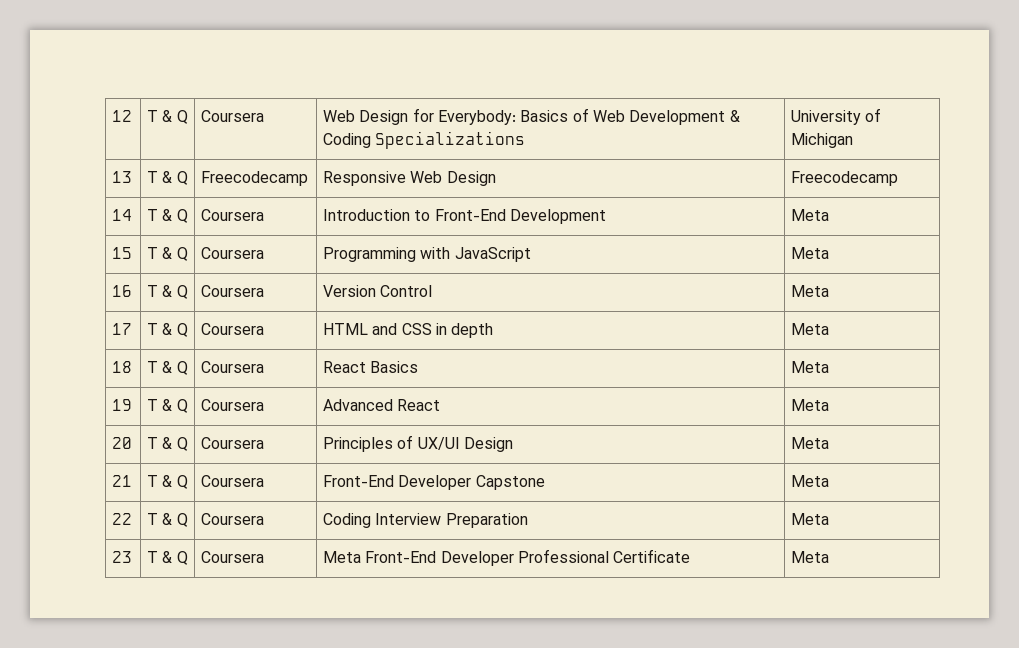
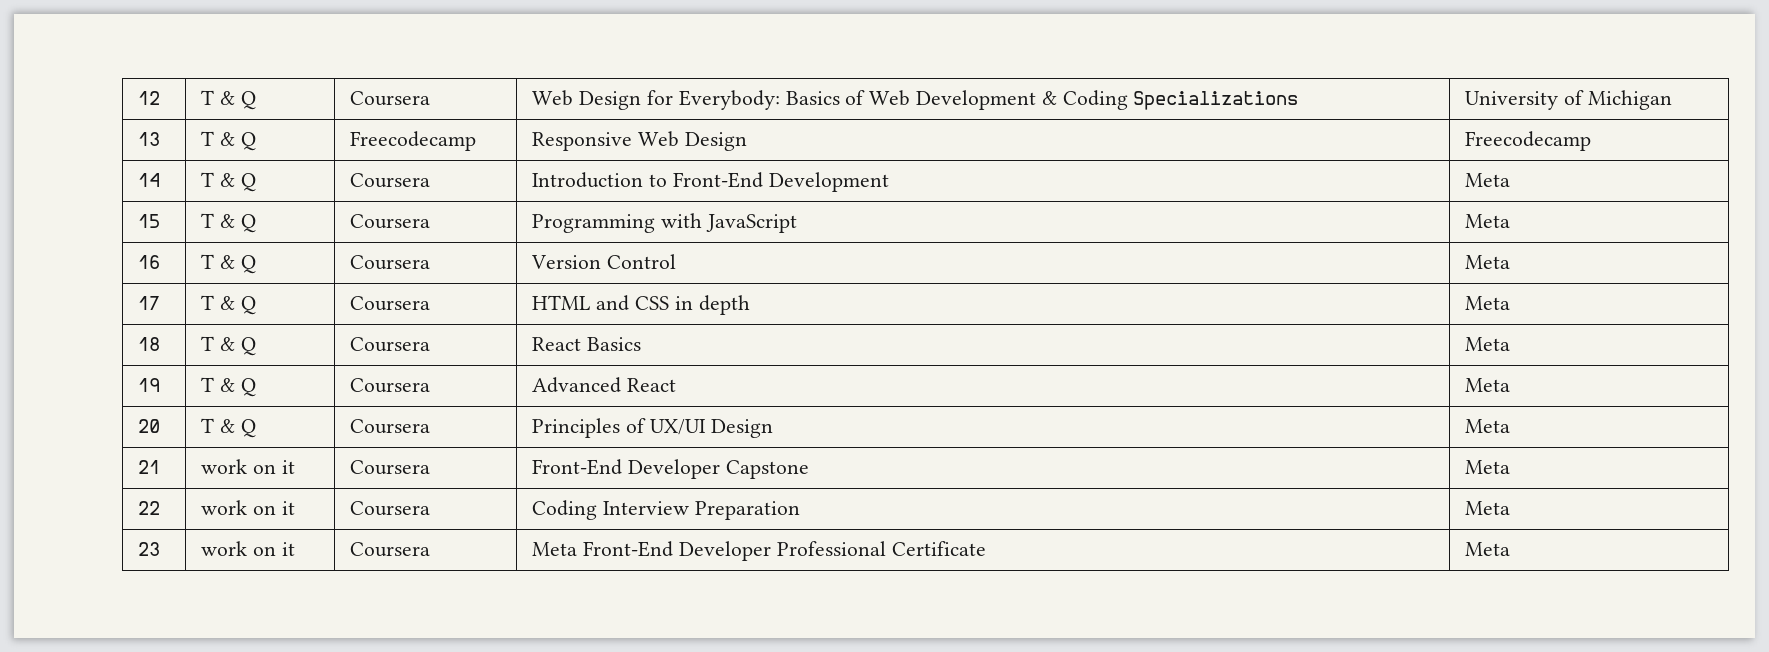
[147,475,188,489] T & Q -> [201,459,295,474] work on it
[147,513,188,527] T & Q -> [201,500,295,515] work on it
[147,551,188,565] T & Q -> [201,541,295,556] work on it

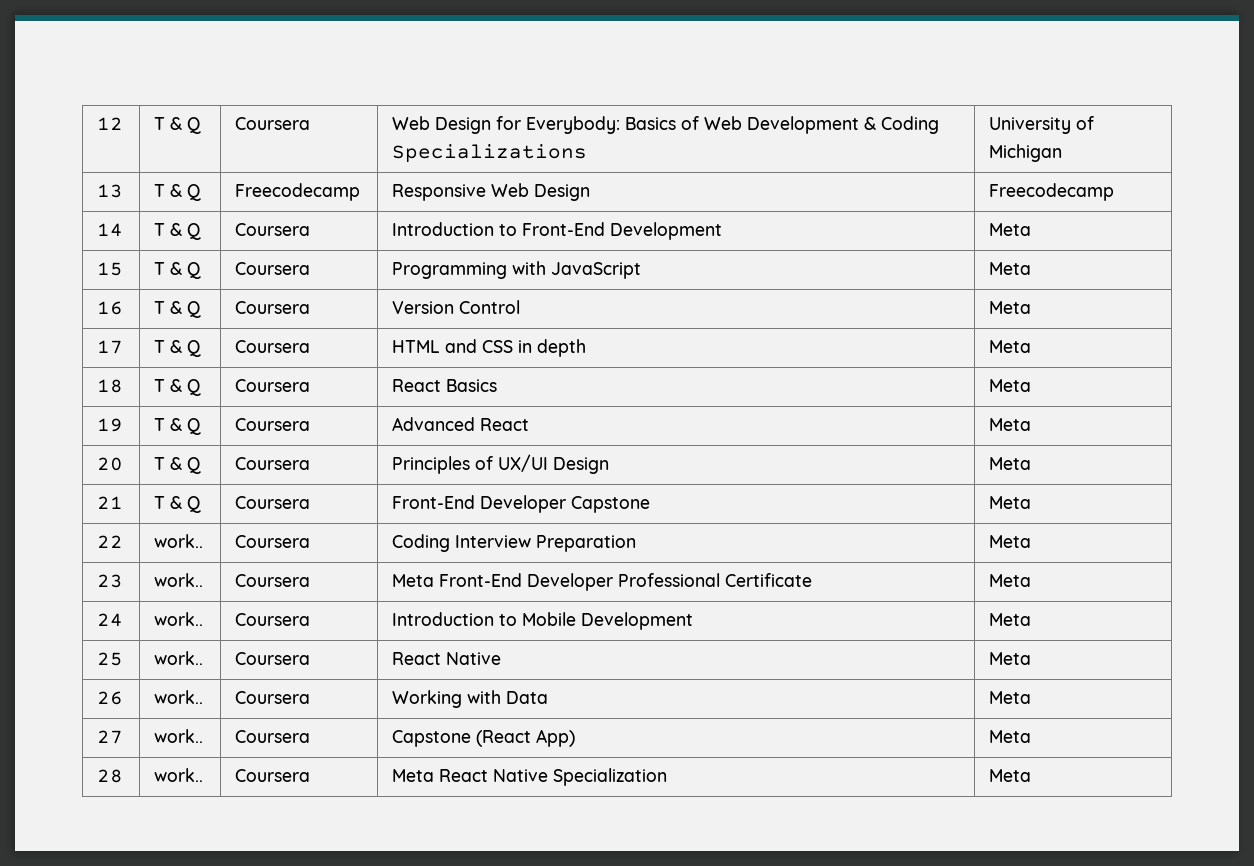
[201,459,295,474] work on it -> [154,496,202,513] T & Q
[201,500,295,515] work on it -> [154,534,204,548] work..
[201,541,295,556] work on it -> [154,573,204,587] work..
(1511, 549) none -> [97,613,124,627] [154,612,204,626] [235,613,311,626] [392,612,694,630] [989,613,1032,626] [97,652,124,666] [154,651,204,665] [235,652,311,665] [392,652,502,665] [989,652,1032,665] [97,691,124,705] [154,690,204,704] [235,691,311,704] [392,690,549,708] [989,691,1032,704] [97,730,124,744] [154,729,204,743] [235,730,311,743] [392,729,576,747] [989,730,1032,743] [97,769,124,783] [154,768,204,782] [235,769,311,782] [392,768,668,786] [989,769,1032,782] // 24 | work.. | Coursera | Introduction to Mobile Development | Meta // 25 | work.. | Coursera | React Native | Meta // 26 | work.. | Coursera | Working with Data | Meta // 27 | work.. | Coursera | Capstone (React App) | Meta // 28 | work.. | Coursera | Meta React Native Specialization | Meta

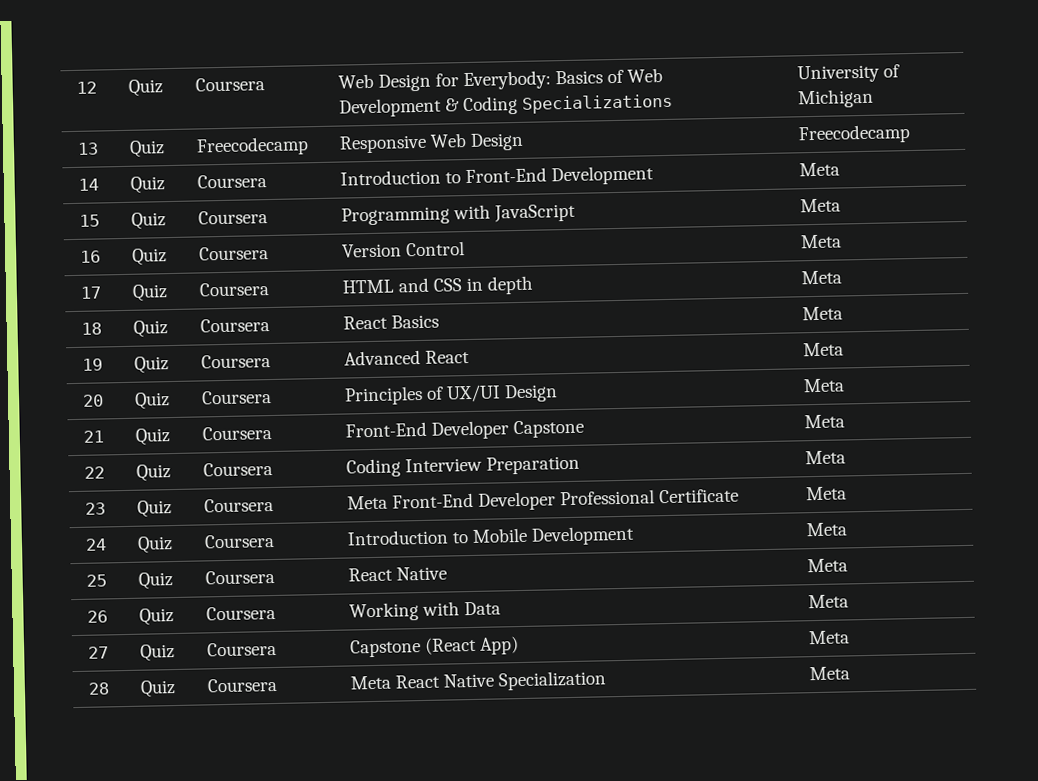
[154,117,202,134] T & Q -> [127,79,163,97] Quiz
[154,184,202,201] T & Q -> [128,140,165,158] Quiz
[154,223,202,240] T & Q -> [129,176,165,194] Quiz
[154,262,202,279] T & Q -> [130,212,166,230] Quiz
[154,301,202,318] T & Q -> [131,248,167,266] Quiz
[154,340,202,357] T & Q -> [131,284,168,302] Quiz
[154,379,202,396] T & Q -> [132,320,168,338] Quiz
[154,418,202,435] T & Q -> [133,356,169,374] Quiz
[154,457,202,474] T & Q -> [133,392,170,410] Quiz
[154,496,202,513] T & Q -> [134,428,171,446] Quiz
[154,534,204,548] work.. -> [135,464,171,482] Quiz
[154,573,204,587] work.. -> [136,500,172,518] Quiz
[154,612,204,626] work.. -> [136,536,173,554] Quiz
[154,651,204,665] work.. -> [137,572,173,590] Quiz
[154,690,204,704] work.. -> [138,608,174,626] Quiz
[154,729,204,743] work.. -> [139,644,175,662] Quiz
[154,768,204,782] work.. -> [139,680,176,698] Quiz

